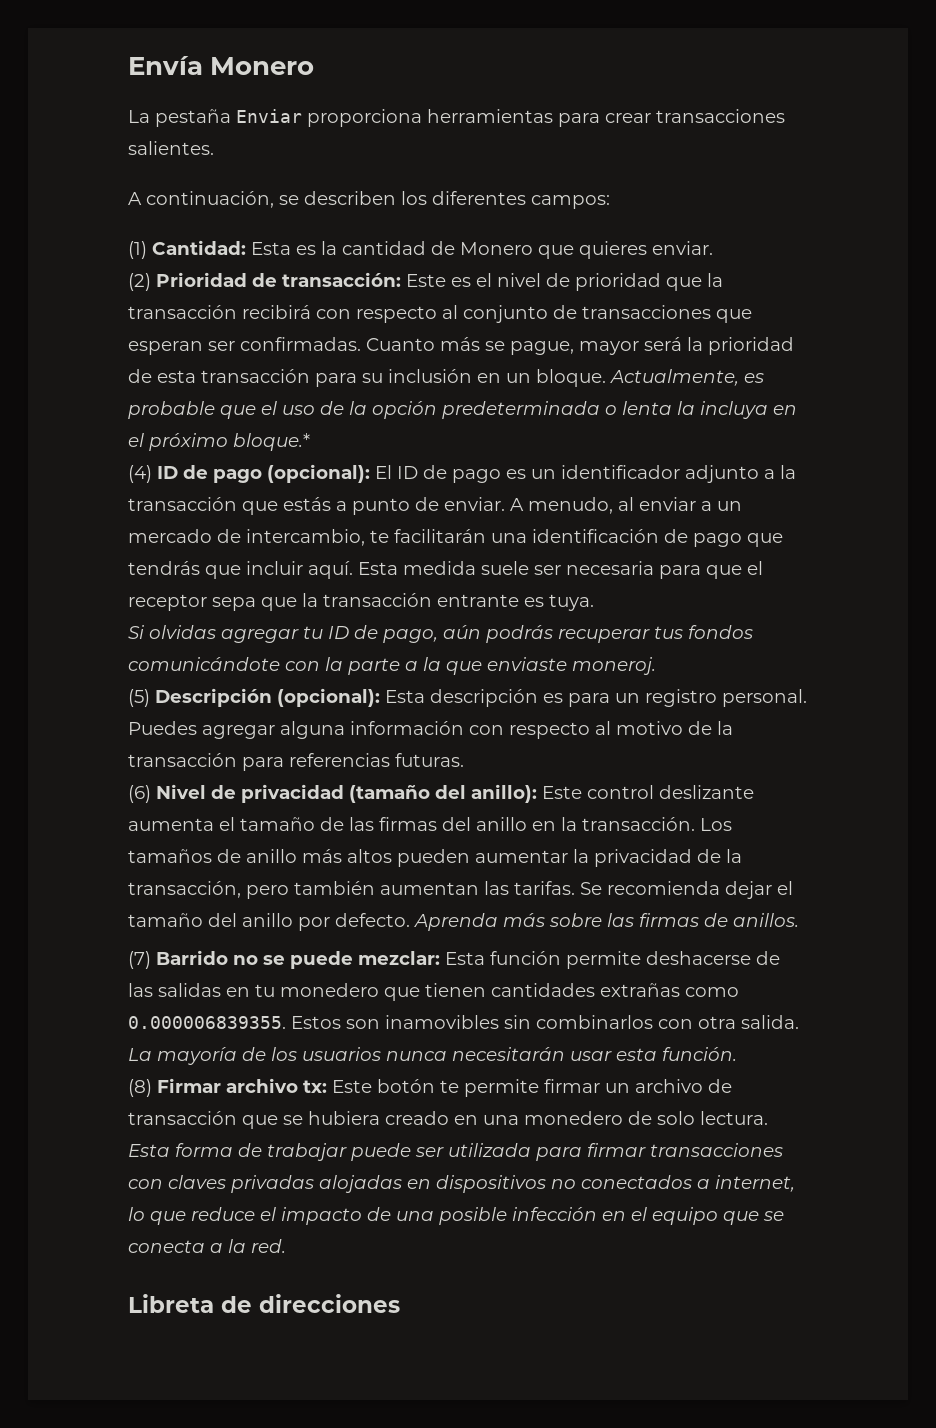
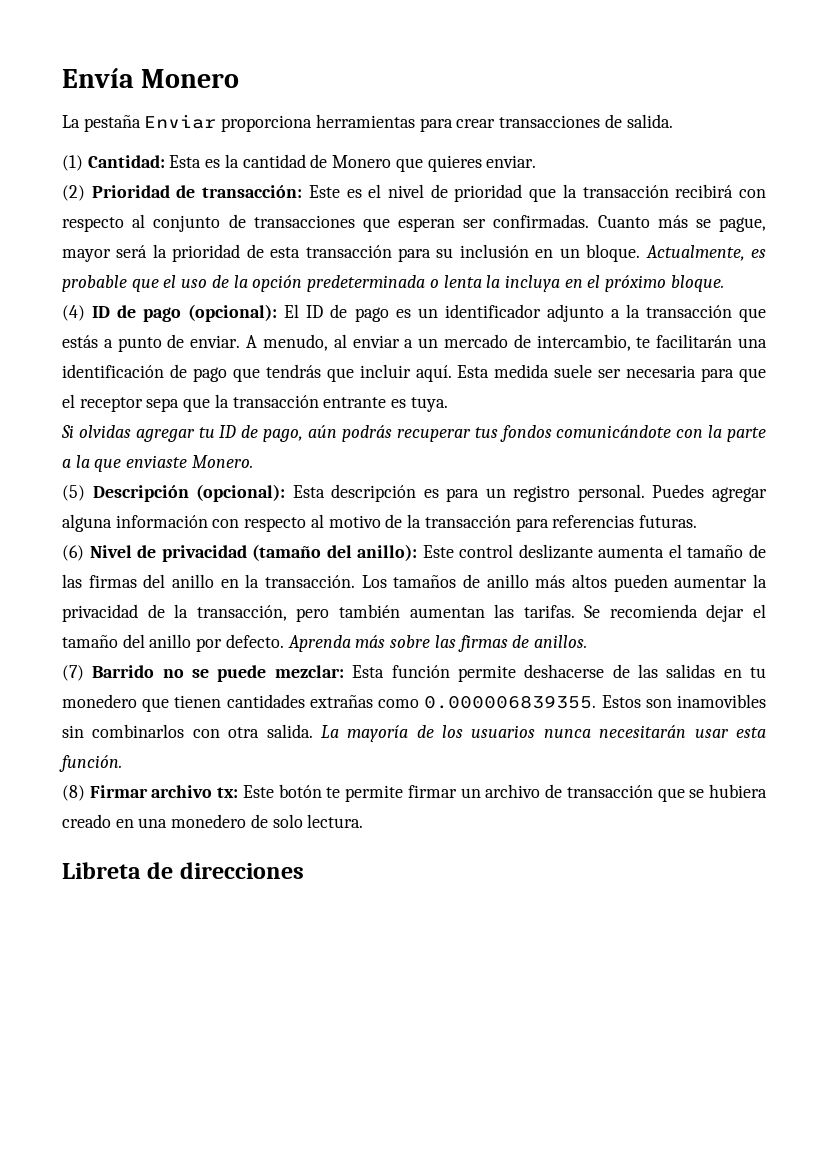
[128,141,214,155] [128,191,610,209] salientes. // A continuación, se describen los diferentes campos: -> [604,114,673,128] de salida.
[233,433,310,451] bloque.* -> [670,275,724,292] bloque.
[572,657,656,675] moneroj. -> [191,455,253,468] Monero.
[128,1143,783,1161] [128,1175,795,1193] [128,1207,784,1225] [128,1239,286,1253] Esta forma de trabajar puede ser utilizada para firmar transacciones con claves privadas alojadas en dispositivos no conectados a internet, lo que reduce el impacto de una posible infección en el equipo que se conecta a la red. -> (364, 821) none

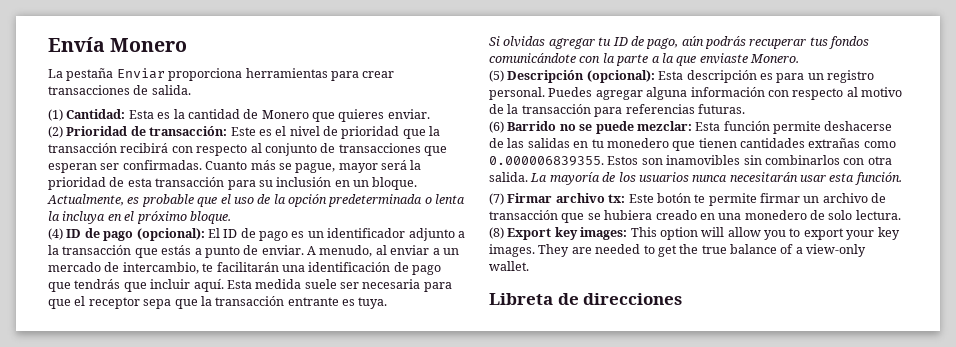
[89,544,767,562] [62,574,767,592] [62,604,767,622] [62,634,587,652] [62,665,84,681] Nivel de privacidad (tamaño del anillo): Este control deslizante aumenta el tamaño de las firmas del anillo en la transacción. Los tamaños de anillo más altos pueden aumentar la privacidad de la transacción, pero también aumentan las tarifas. Se recomienda dejar el tamaño del anillo por defecto. Aprenda más sobre las firmas de anillos. // (7) -> (504, 127) none
[62,785,85,801] (8) -> [489,193,504,205] (7)
(364, 821) none -> [489,227,900,240] [489,244,867,257] [489,261,529,271] (8) Export key images: This option will allow you to export your key images. They are needed to get the true balance of a view-only wallet.

